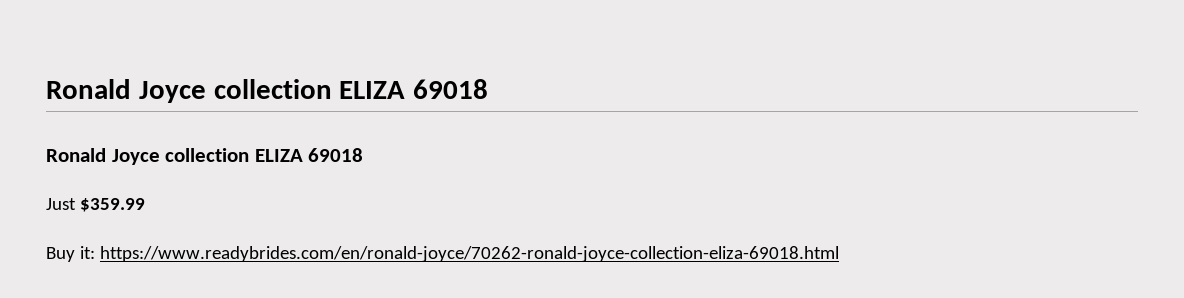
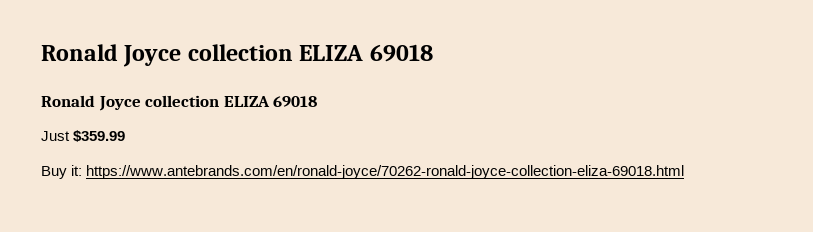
[99,246,839,262] https://www.readybrides.com/en/ronald-joyce/70262-ronald-joyce-collection-eliza-69018.html -> [86,165,685,179] https://www.antebrands.com/en/ronald-joyce/70262-ronald-joyce-collection-eliza-69018.html

